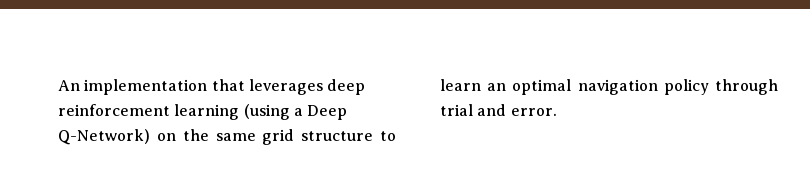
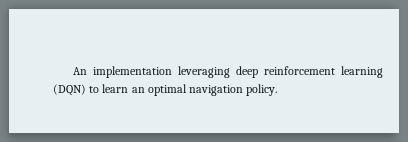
[211,79,323,95] that leverages -> [177,66,230,78] leveraging
[243,104,348,120] [58,129,374,145] (using a Deep Q-Network) on the same grid structure -> [53,84,86,96] (DQN)
[663,79,778,95] [440,104,557,116] policy through trial and error. -> [246,84,278,96] policy.

